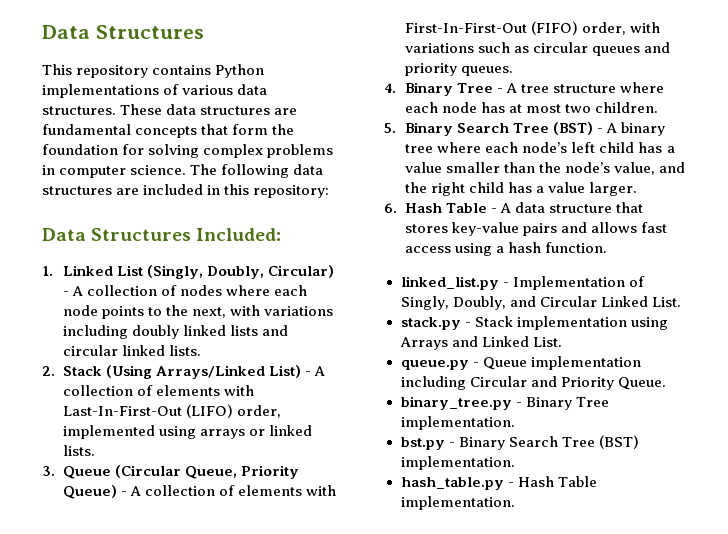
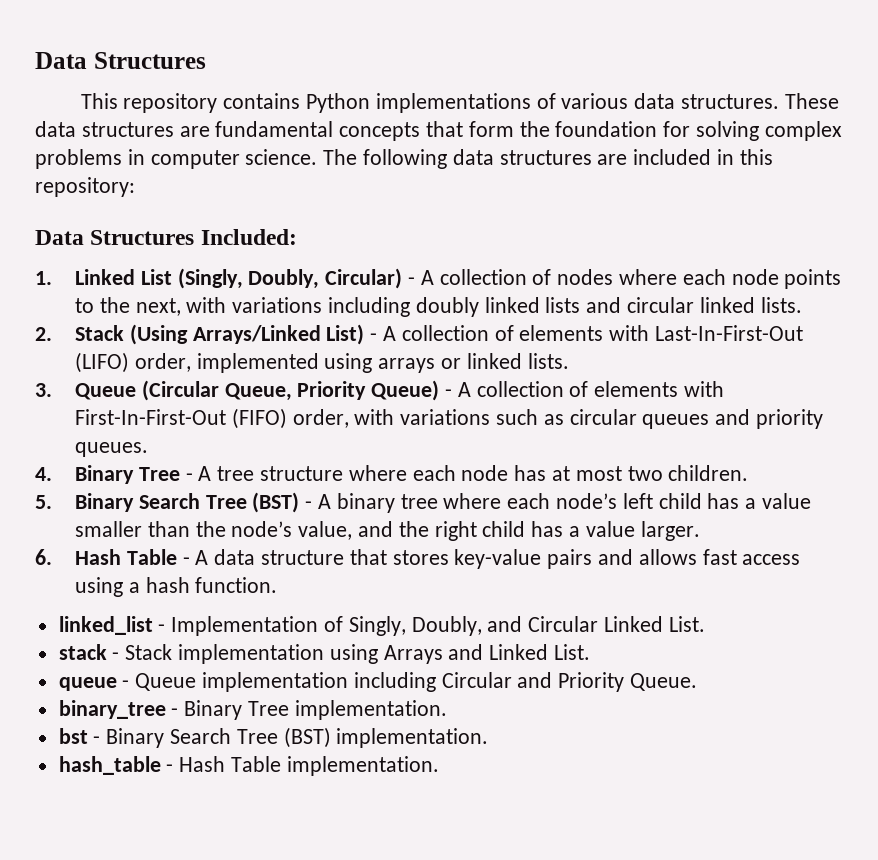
[400,276,499,290] linked_list.py -> [58,616,153,635] linked_list
[400,317,461,330] stack.py -> [58,644,107,660] stack
[400,360,469,370] queue.py -> [58,677,117,691] queue
[400,396,512,410] binary_tree.py -> [58,700,166,719] binary_tree
[400,437,445,450] bst.py -> [58,728,88,744] bst
[400,477,504,490] hash_table.py -> [58,756,161,775] hash_table

